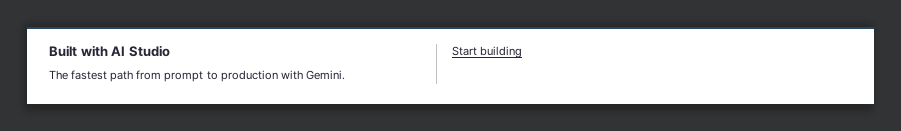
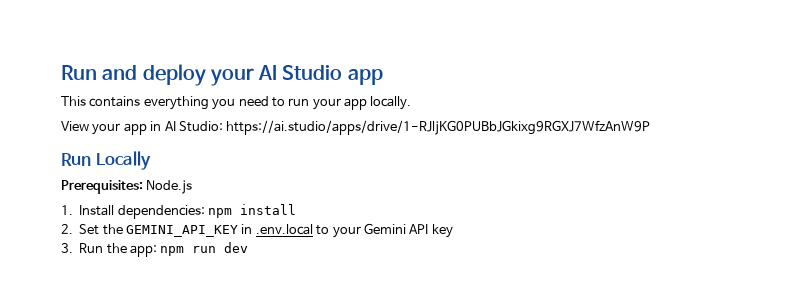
[49,45,170,57] [49,70,345,82] [452,46,523,58] Built with AI Studio // The fastest path from prompt to production with Gemini. // Start building -> [61,64,383,86] [61,96,412,110] [61,120,651,135] [61,151,151,170] [61,180,193,194] [61,204,296,219] [61,223,453,238] [61,242,249,257] Run and deploy your AI Studio app // This contains everything you need to run your app locally. // View your app in AI Studio: https://ai.studio/apps/drive/1-RJljKG0PUBbJGkixg9RGXJ7WfzAnW9P // Run Locally // Prerequisites: Node.js // 1. Install dependencies: npm install // 2. Set the GEMINI_API_KEY in .env.local to your Gemini API key // 3. Run the app: npm run dev

